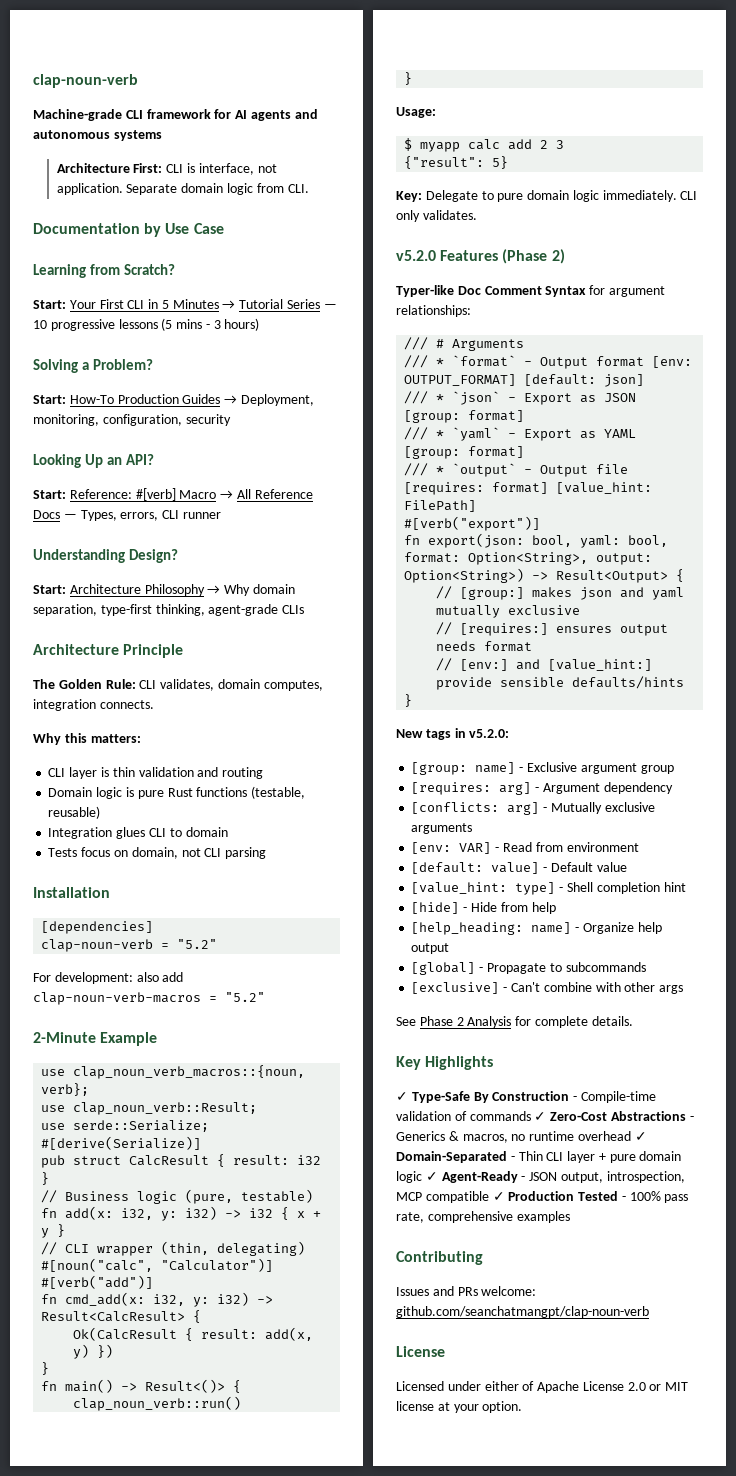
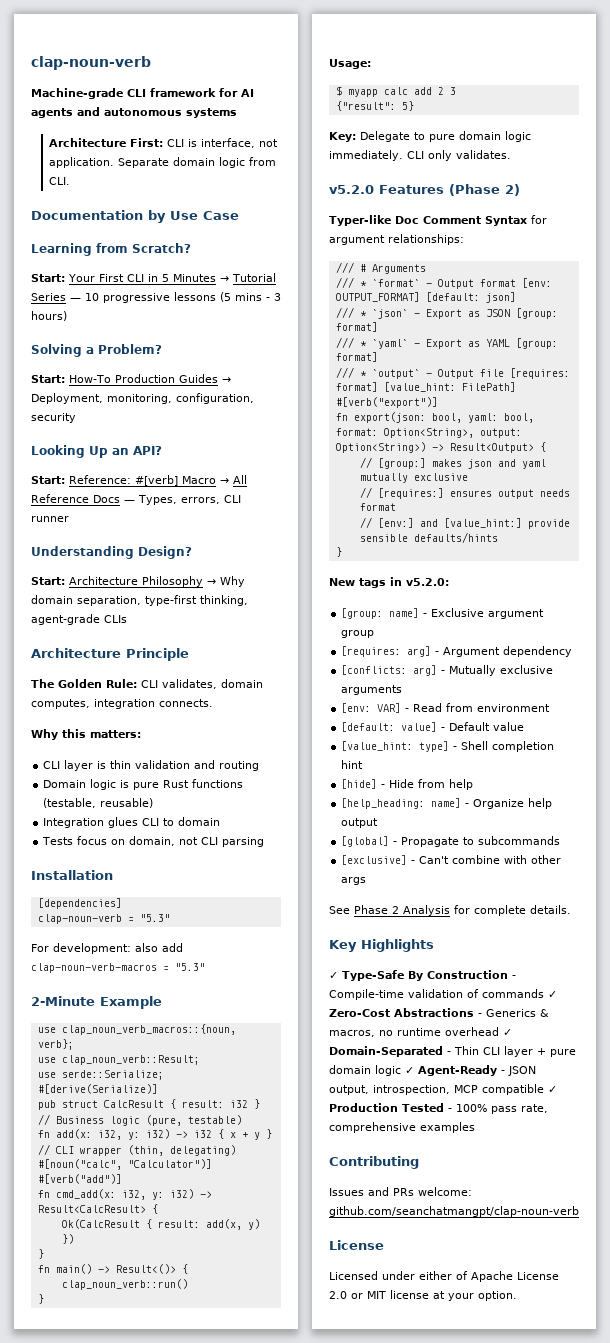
[177,939,218,949] "5.2" -> [139,914,170,922] "5.3"
[225,992,265,1002] "5.2" -> [175,963,205,971] "5.3"

